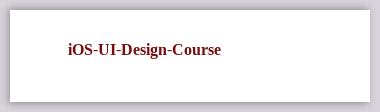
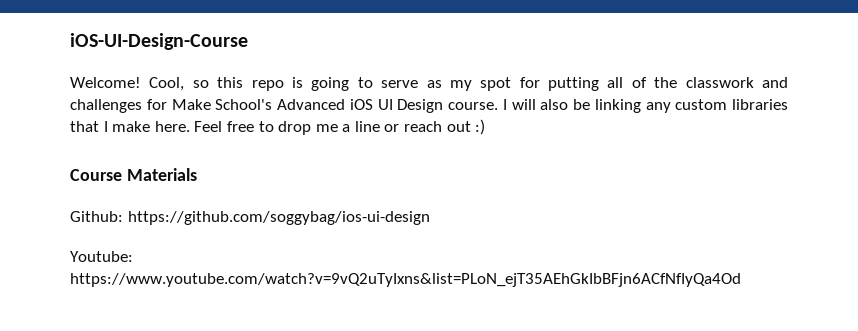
(221, 51) none -> [70,77,789,91] [70,99,788,113] [70,119,486,135] [70,168,197,181] [70,211,430,225] [70,251,133,262] [70,273,741,287] // Welcome! Cool, so this repo is going to serve as my spot for putting all of the classwork and challenges for Make School's Advanced iOS UI Design course. I will also be linking any custom libraries that I make here. Feel free to drop me a line or reach out :) // Course Materials // Github: https://github.com/soggybag/ios-ui-design // Youtube: https://www.youtube.com/watch?v=9vQ2uTyIxns&list=PLoN_ejT35AEhGkIbBFjn6ACfNfIyQa4Od

